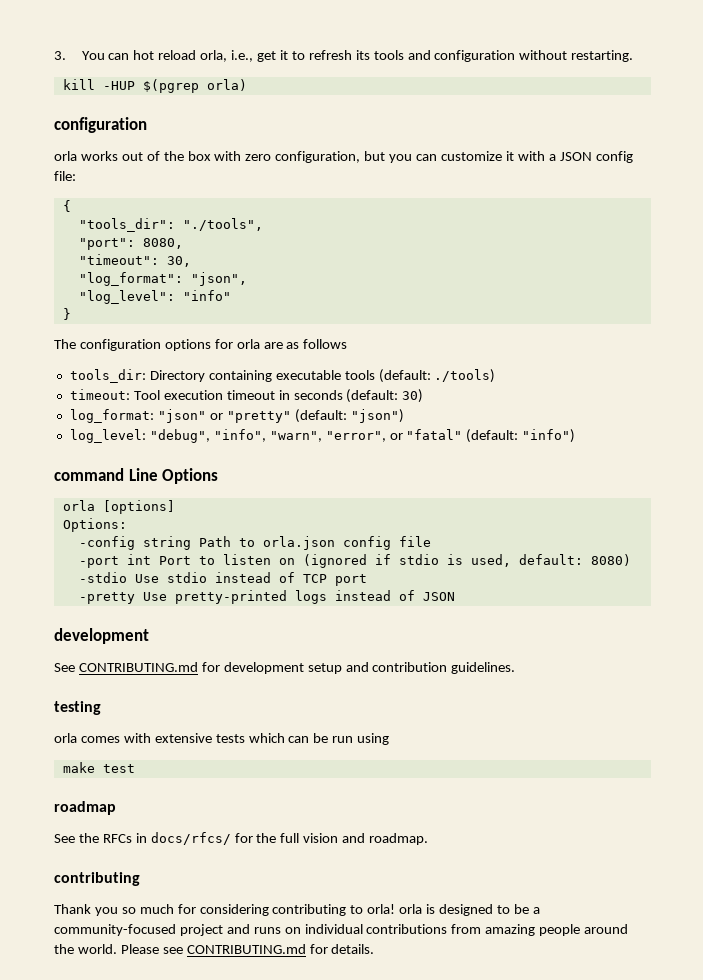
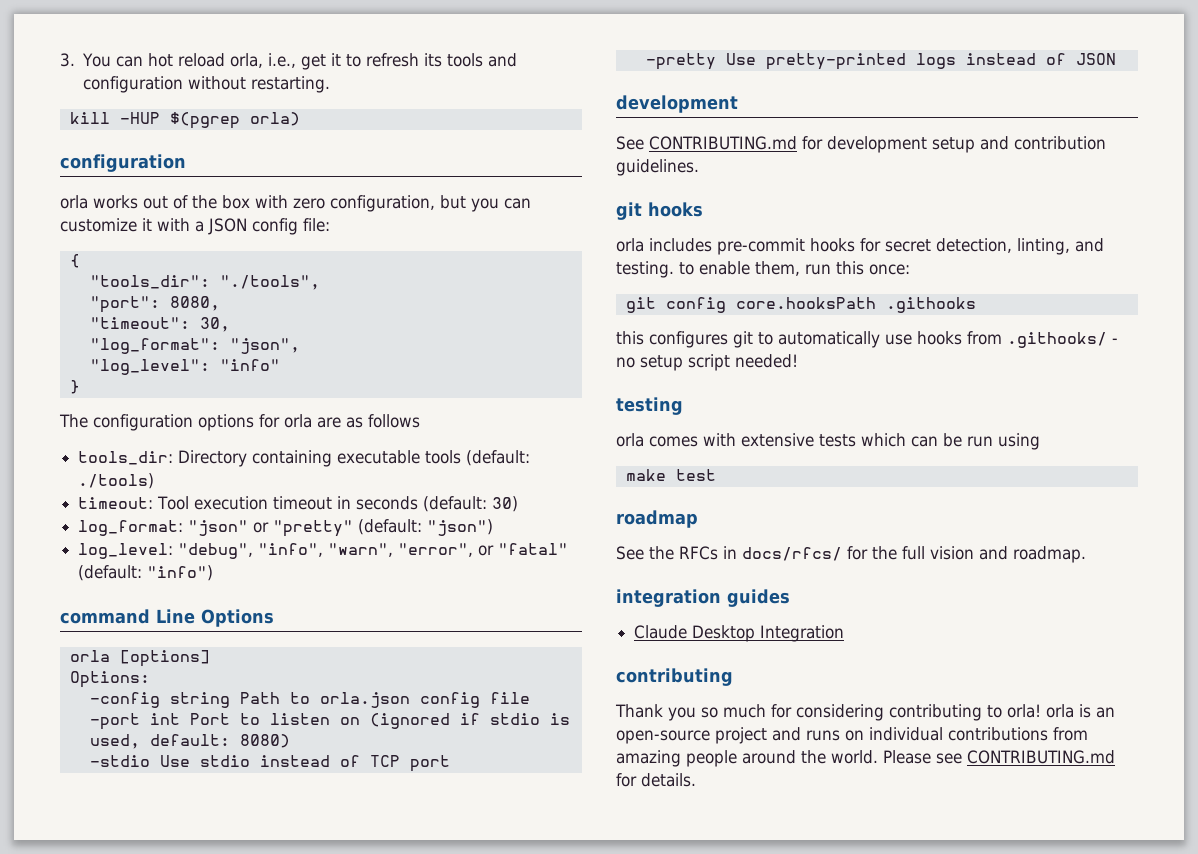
(516, 668) none -> [616,202,703,220] [616,238,1104,255] [616,261,910,278] [625,297,976,313] [616,331,1118,348] [616,354,798,371] // git hooks // orla includes pre-commit hooks for secret detection, linting, and testing. to enable them, run this once: // git config core.hooksPath .githooks // this configures git to automatically use hooks from .githooks/ - no setup script needed!
(429, 839) none -> [616,589,790,607] [634,625,845,642] // integration guides // Claude Desktop Integration
[439,904,540,916] [54,924,176,936] designed to be a community-focused -> [1096,707,1115,718] [616,730,710,744] an open-source

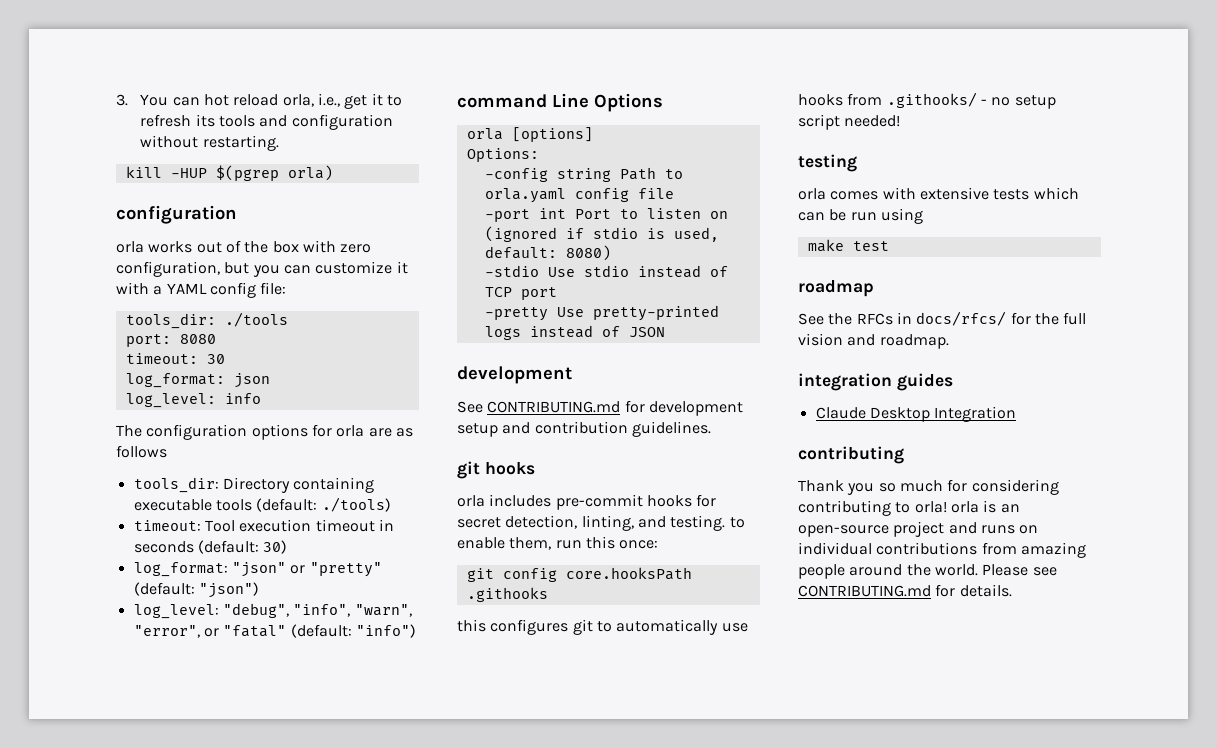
[208,218,247,235] JSON -> [166,283,207,294] YAML
[69,254,80,268] [89,275,320,290] [89,296,220,313] [89,317,230,332] [89,338,300,354] [89,359,280,375] [69,380,80,394] { // "tools_dir": "./tools", // "port": 8080, // "timeout": 30, // "log_format": "json", // "log_level": "info" // } -> [125,312,288,329] [125,334,216,347] [125,353,225,364] [125,373,270,388] [125,393,261,408] tools_dir: ./tools // port: 8080 // timeout: 30 // log_format: json // log_level: info
[319,692,410,708] orla.json -> [484,188,566,203] orla.yaml

